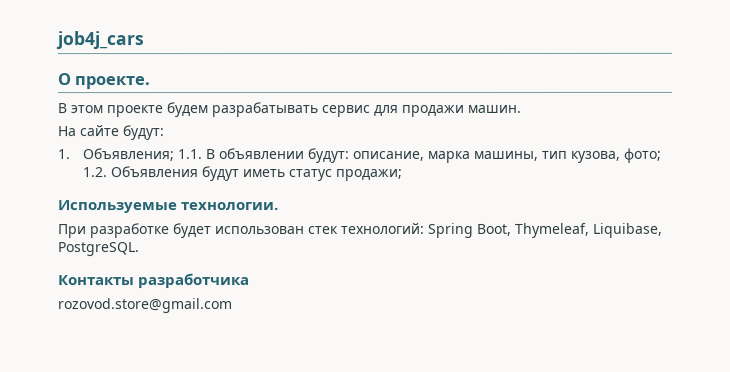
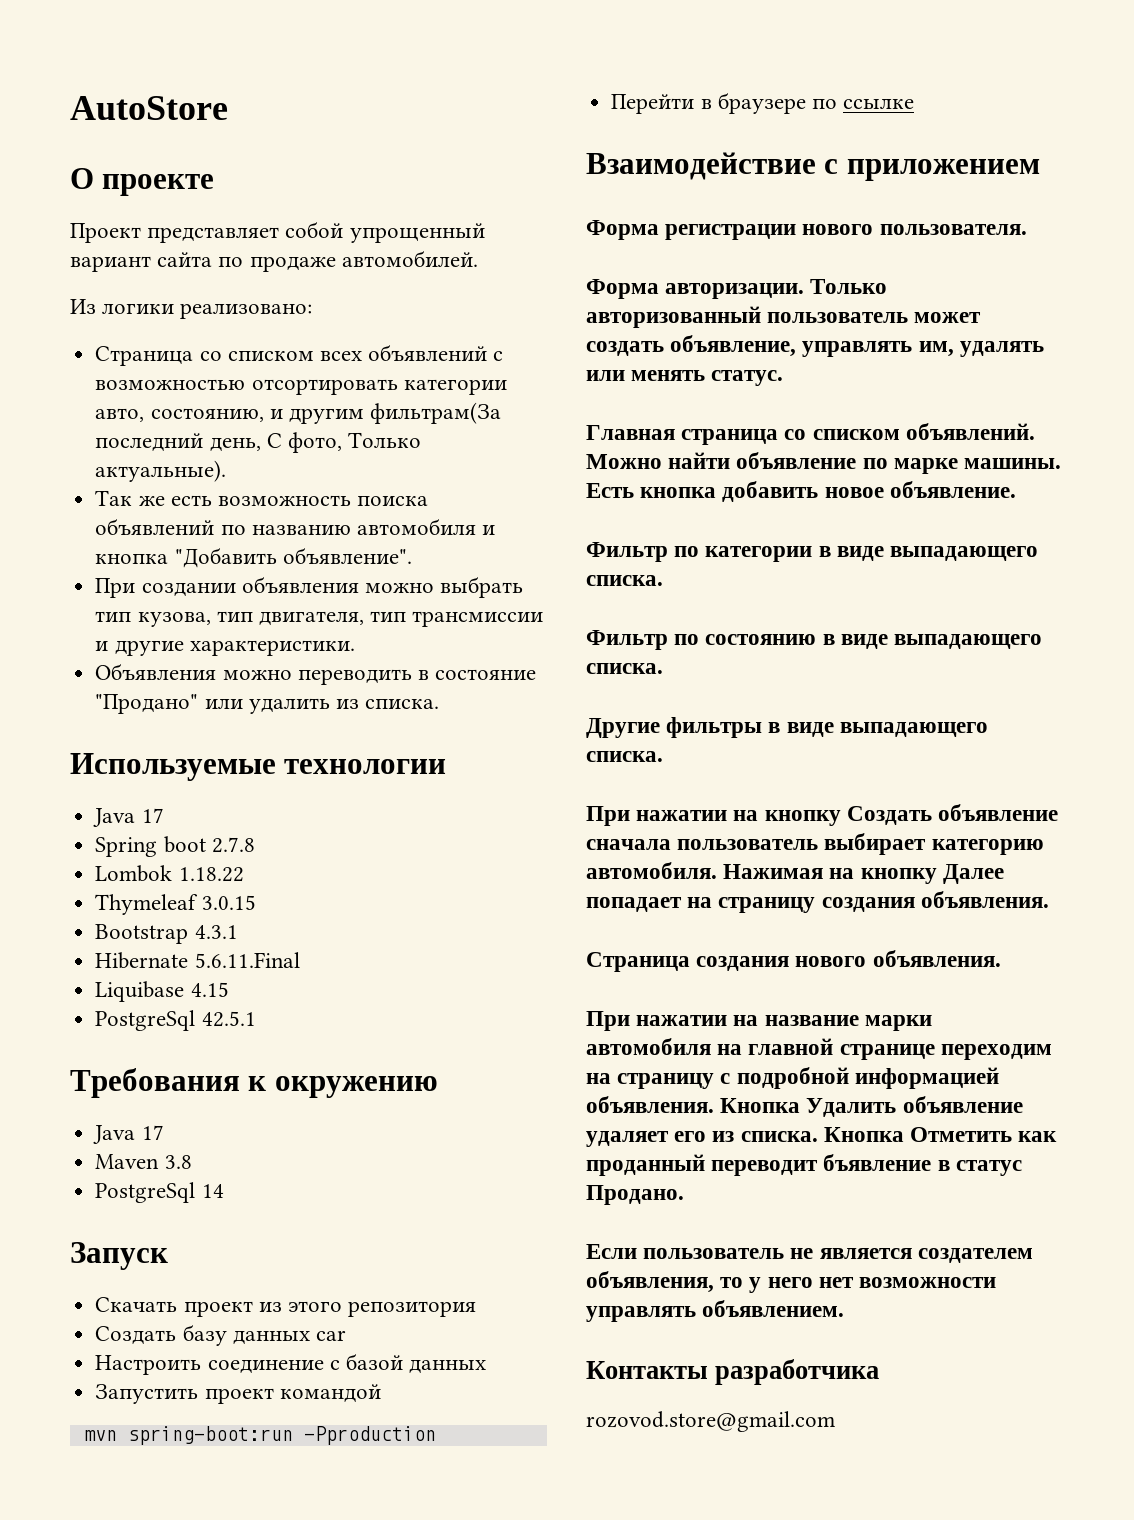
[55,31,144,50] job4j_cars -> [70,96,228,120] AutoStore
[74,76,151,90] [57,102,521,118] [57,125,164,141] [57,147,661,164] [81,166,402,182] [58,200,280,214] [58,222,663,239] [58,242,140,257] проекте. // В этом проекте будем разрабатывать сервис для продажи машин. // На сайте будут: // 1. Объявления; 1.1. В объявлении будут: описание, марка машины, тип кузова, фото; 1.2. Объявления будут иметь статус продажи; // Используемые технологии. // При разработке будет использован стек технологий: Spring Boot, Thymeleaf, Liquibase, PostgreSQL. -> [102,174,215,196] [70,221,485,243] [70,250,478,272] [70,299,313,319] [95,344,504,366] [95,379,507,395] [95,402,502,424] [95,432,422,453] [95,460,227,482] [95,490,429,506] [95,518,496,535] [95,547,412,568] [95,576,524,598] [95,611,544,627] [95,640,355,656] [95,663,537,685] [95,694,440,714] [70,753,447,781] [93,808,164,827] [95,836,255,857] [95,865,244,882] [95,894,256,915] [95,924,238,944] [95,952,300,969] [95,981,229,1002] [95,1010,256,1031] [70,1068,438,1098] [93,1125,164,1144] [95,1154,192,1169] [95,1182,224,1203] [70,1242,168,1270] [95,1297,477,1317] [95,1324,346,1346] [95,1353,487,1375] [95,1384,381,1404] [83,1426,436,1445] [611,92,915,114] [586,152,1040,181] [586,220,1027,240] [586,279,888,299] [586,306,982,328] [586,335,1044,357] [586,370,784,386] [586,423,1035,445] [586,452,1062,474] [586,481,1016,502] [586,542,1039,562] [586,575,663,586] [586,630,1043,650] [586,663,663,674] [586,717,988,738] [586,751,663,762] [586,804,1059,826] [586,833,1044,855] [586,862,1004,884] [586,891,1049,913] [586,950,1001,972] [586,1011,932,1031] [586,1038,1052,1060] [586,1067,999,1089] [586,1096,1023,1117] [586,1127,1058,1147] [586,1154,1022,1176] [586,1185,684,1205] [586,1244,1033,1263] [586,1271,997,1293] [586,1300,845,1322] проекте // Проект представляет собой упрощенный вариант сайта по продаже автомобилей. // Из логики реализовано: // Страница со списком всех объявлений с возможностью отсортировать категории авто, состоянию, и другим фильтрам(За последний день, С фото, Только актуальные). // Так же есть возможность поиска объявлений по названию автомобиля и кнопка "Добавить объявление". // При создании объявления можно выбрать тип кузова, тип двигателя, тип трансмиссии и другие характеристики. // Объявления можно переводить в состояние "Продано" или удалить из списка. // Используемые технологии // Java 17 // Spring boot 2.7.8 // Lombok 1.18.22 // Thymeleaf 3.0.15 // Bootstrap 4.3.1 // Hibernate 5.6.11.Final // Liquibase 4.15 // PostgreSql 42.5.1 // Требования к окружению // Java 17 // Maven 3.8 // PostgreSql 14 // Запуск // Cкачать проект из этого репозитория // Создать базу данных car // Настроить соединение с базой данных // Запустить проект командой // mvn spring-boot:run -Pproduction // Перейти в браузере по ссылке // Взаимодействие с приложением // Форма регистрации нового пользователя. // Форма авторизации. Только авторизованный пользователь может создать объявление, управлять им, удалять или менять статус. // Главная страница со списком объявлений. Можно найти объявление по марке машины. Есть кнопка добавить новое объявление. // Фильтр по категории в виде выпадающего списка. // Фильтр по состоянию в виде выпадающего списка. // Другие фильтры в виде выпадающего списка. // При нажатии на кнопку Создать объявление сначала пользователь выбирает категорию автомобиля. Нажимая на кнопку Далее попадает на страницу создания объявления. // Страница создания нового объявления. // При нажатии на название марки автомобиля на главной странице переходим на страницу с подробной информацией объявления. Кнопка Удалить объявление удаляет его из списка. Кнопка Отметить как проданный переводит бъявление в статус Продано. // Если пользователь не является создателем объявления, то у него нет возможности управлять объявлением.

